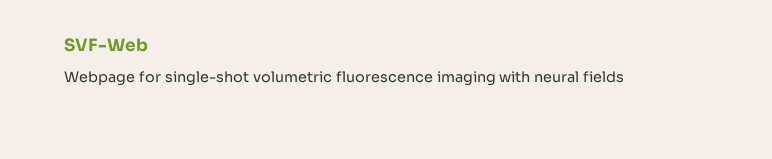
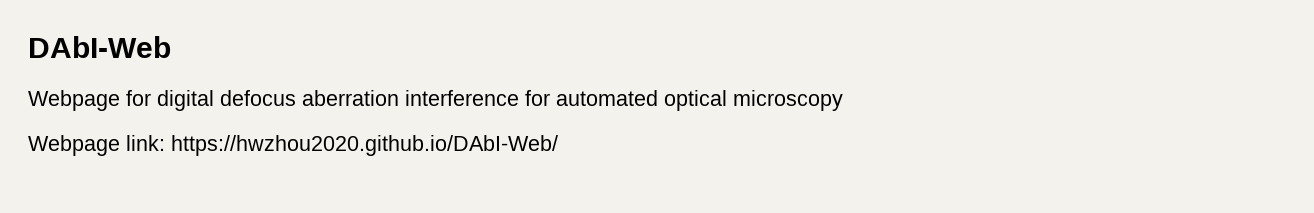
[64,38,148,52] SVF-Web -> [28,36,171,58] DAbI-Web
[164,71,625,86] single-shot volumetric fluorescence imaging with neural fields -> [157,90,843,111] [28,135,558,156] digital defocus aberration interference for automated optical microscopy // Webpage link: https://hwzhou2020.github.io/DAbI-Web/

